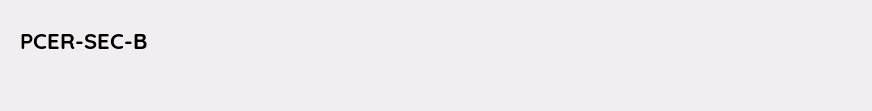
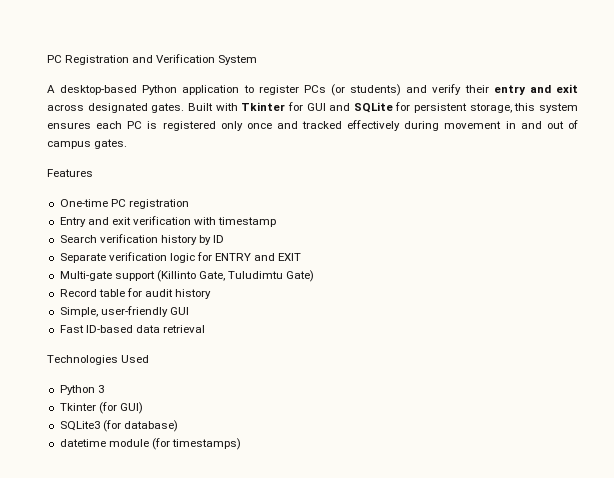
[20,34,147,49] PCER-SEC-B -> [47,54,258,65] [47,84,579,96] [47,102,579,113] [47,120,578,131] [47,139,128,149] [47,169,93,177] [59,199,189,209] [59,216,277,227] [59,234,225,245] [59,252,302,263] [59,270,315,282] [59,288,212,299] [59,306,189,317] [59,325,205,333] [47,355,150,365] [59,385,104,395] [59,402,143,414] [59,420,178,432] [59,438,241,450] PC Registration and Verification System // A desktop-based Python application to register PCs (or students) and verify their entry and exit across designated gates. Built with Tkinter for GUI and SQLite for persistent storage, this system ensures each PC is registered only once and tracked effectively during movement in and out of campus gates. // Features // One-time PC registration // Entry and exit verification with timestamp // Search verification history by ID // Separate verification logic for ENTRY and EXIT // Multi-gate support (Killinto Gate, Tuludimtu Gate) // Record table for audit history // Simple, user-friendly GUI // Fast ID-based data retrieval // Technologies Used // Python 3 // Tkinter (for GUI) // SQLite3 (for database) // datetime module (for timestamps)

